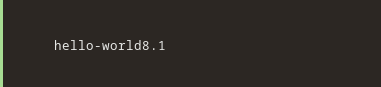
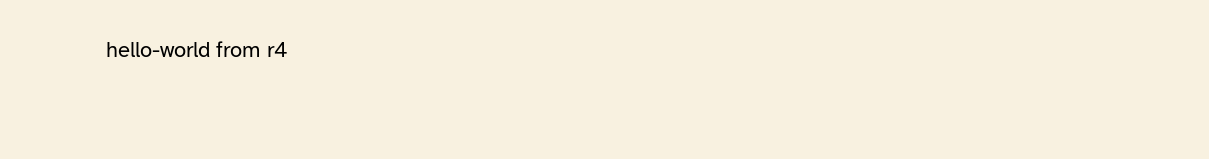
[54,40,166,50] hello-world8.1 -> [106,41,288,57] hello-world from r4

